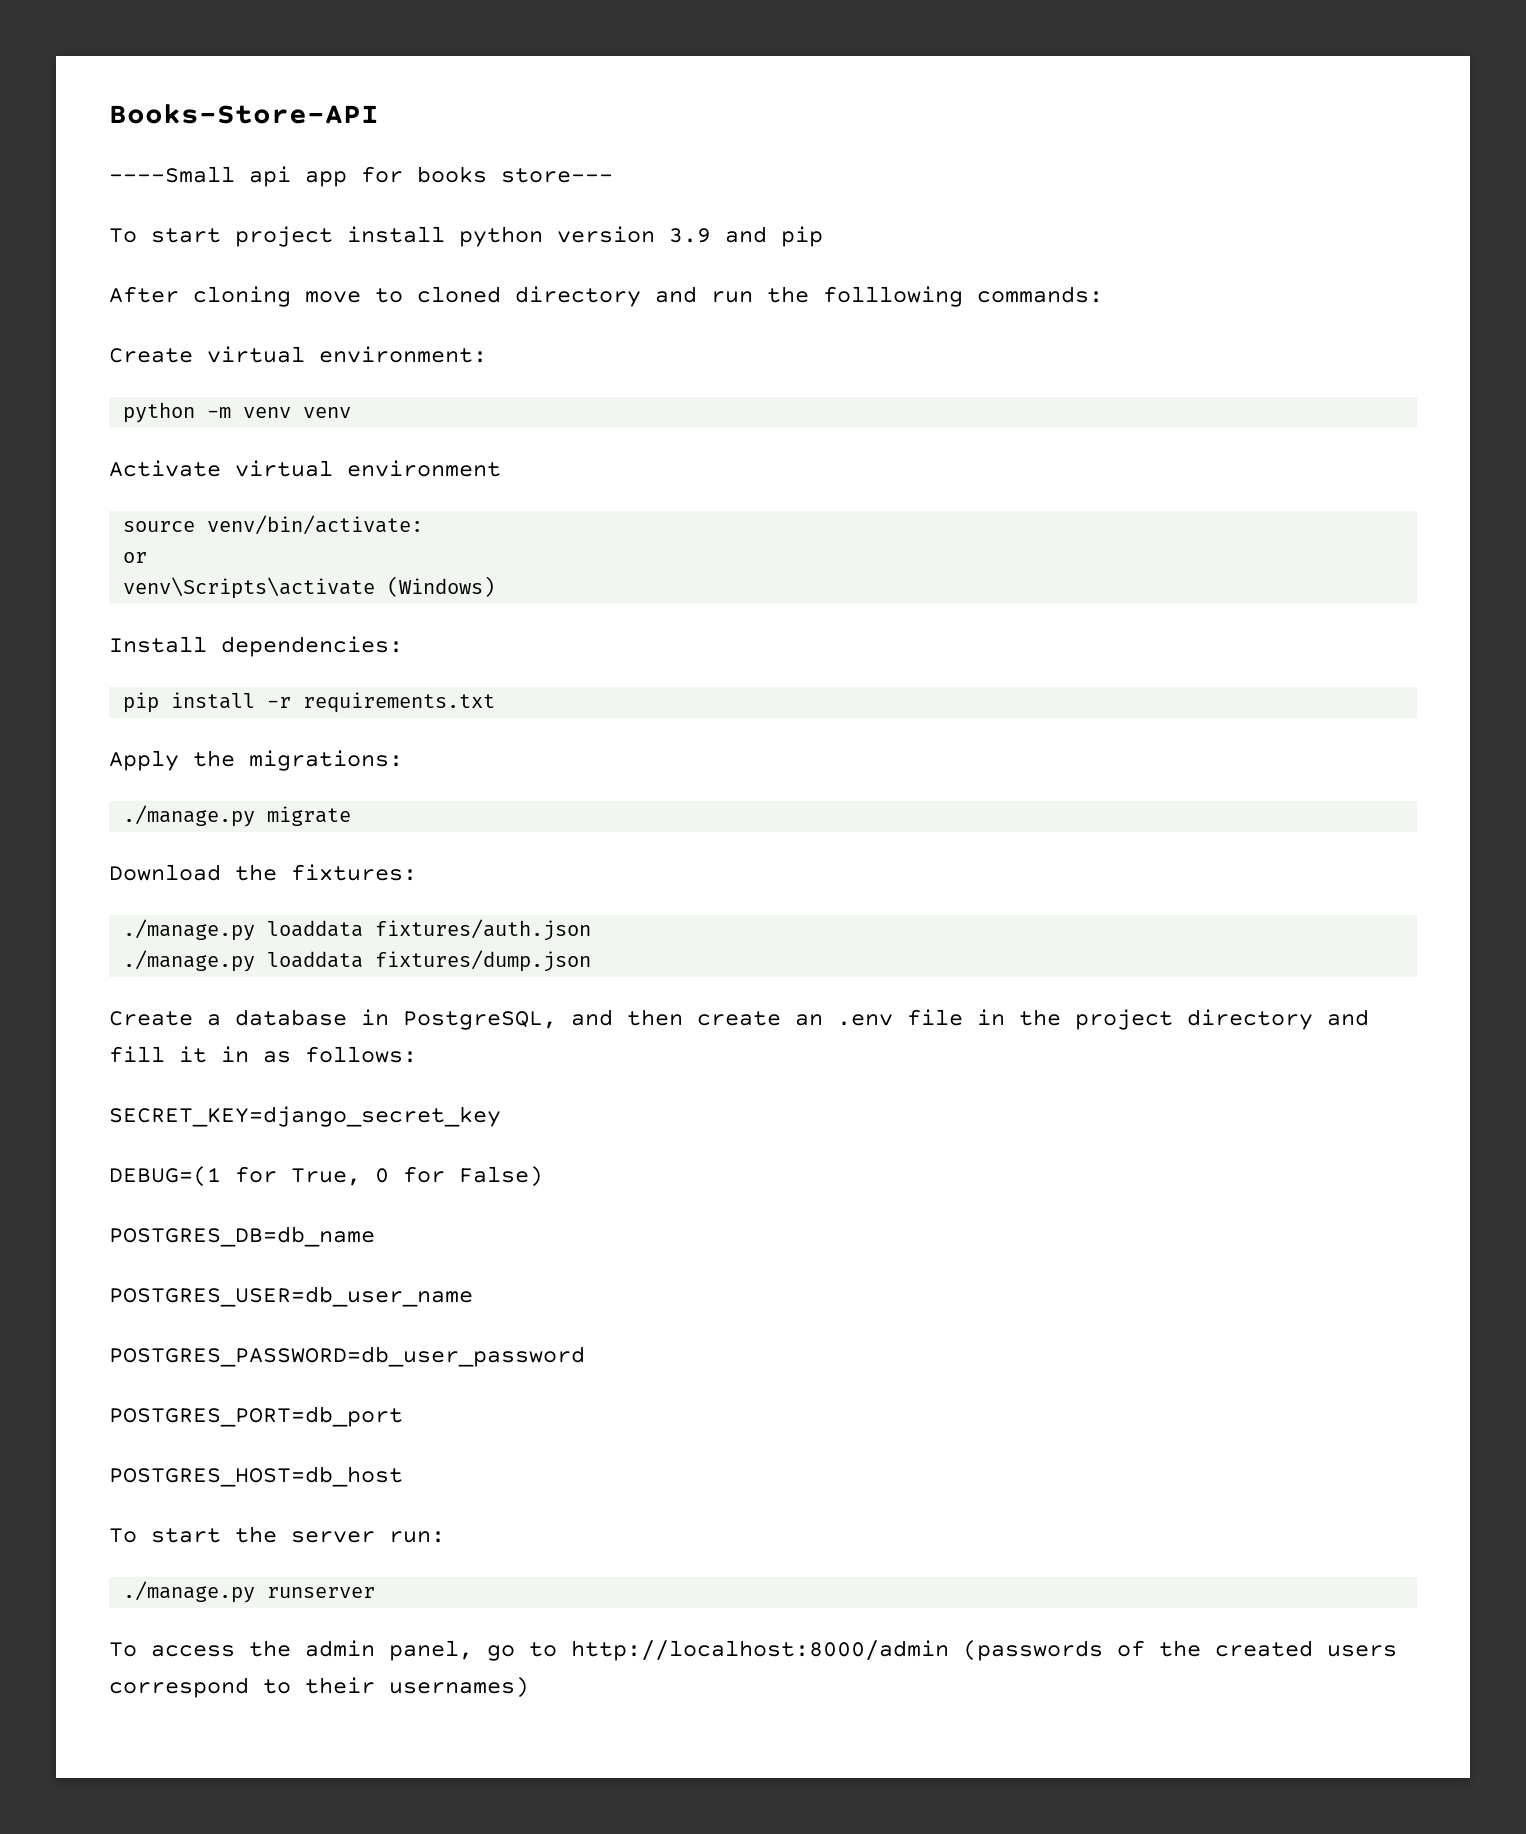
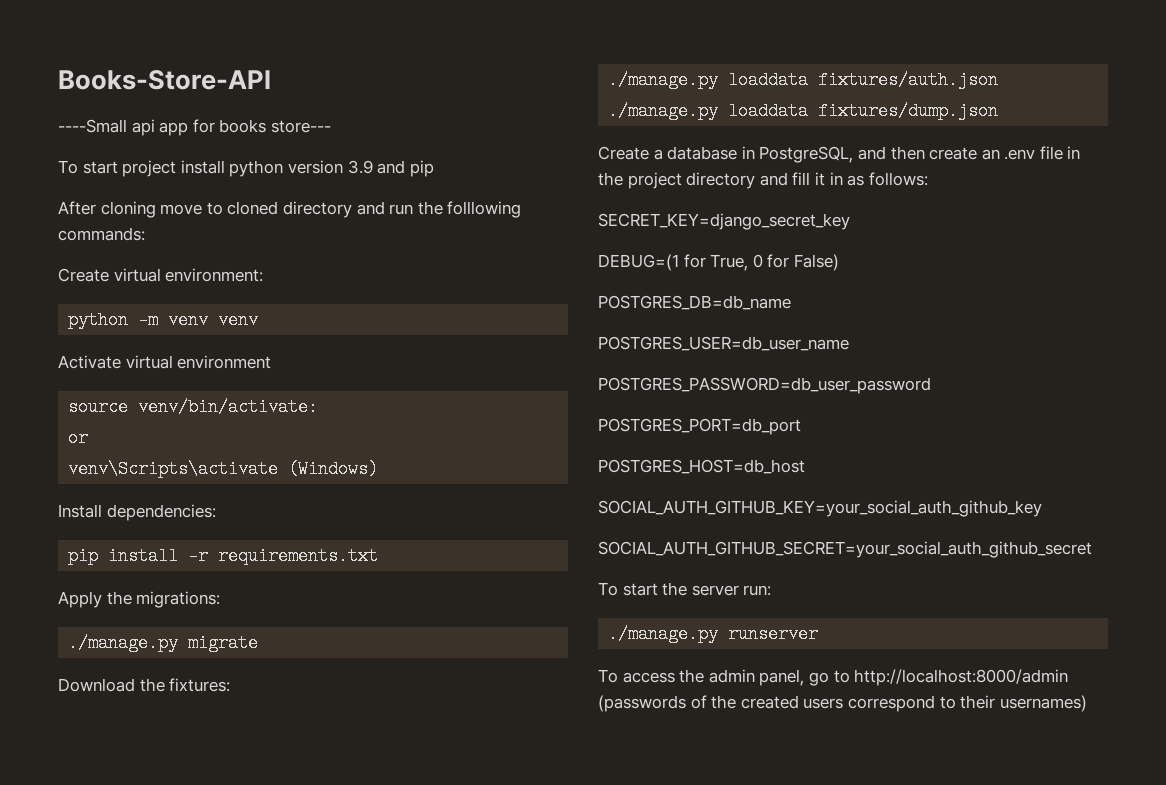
(403, 1476) none -> [598,500,1042,517] [598,541,1092,558] // SOCIAL_AUTH_GITHUB_KEY=your_social_auth_github_key // SOCIAL_AUTH_GITHUB_SECRET=your_social_auth_github_secret

